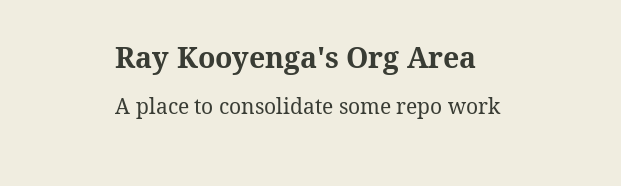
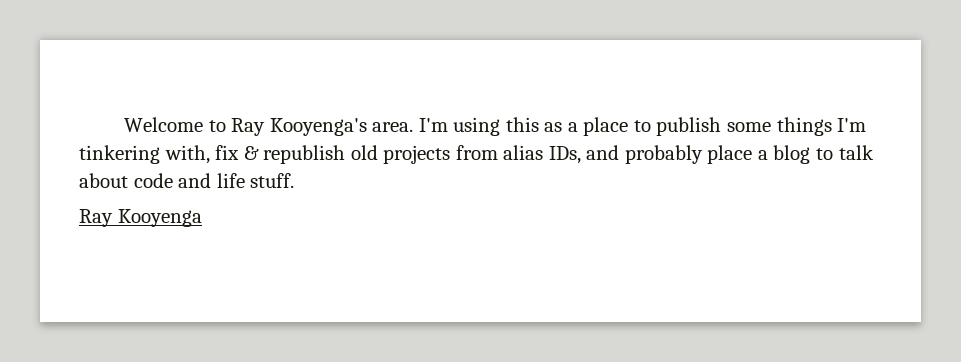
[115,47,477,75] [115,97,502,119] Ray Kooyenga's Org Area // A place to consolidate some repo work -> [124,117,867,136] [79,145,874,164] [79,173,295,188] [79,209,202,227] Welcome to Ray Kooyenga's area. I'm using this as a place to publish some things I'm tinkering with, fix & republish old projects from alias IDs, and probably place a blog to talk about code and life stuff. // Ray Kooyenga

